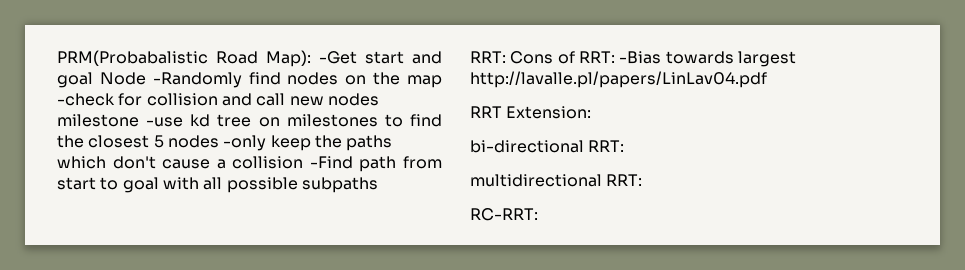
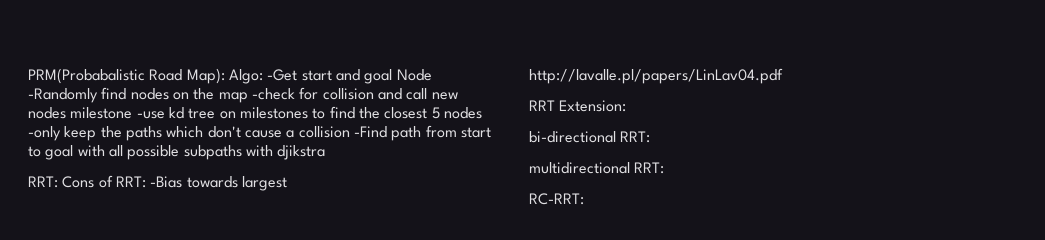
(311, 58) none -> [228,69,263,84] Algo:
(378, 185) none -> [245,145,326,160] with djikstra

